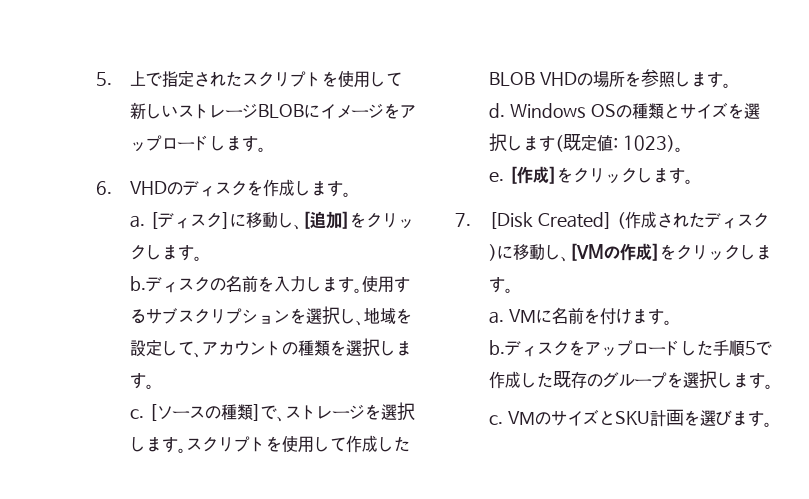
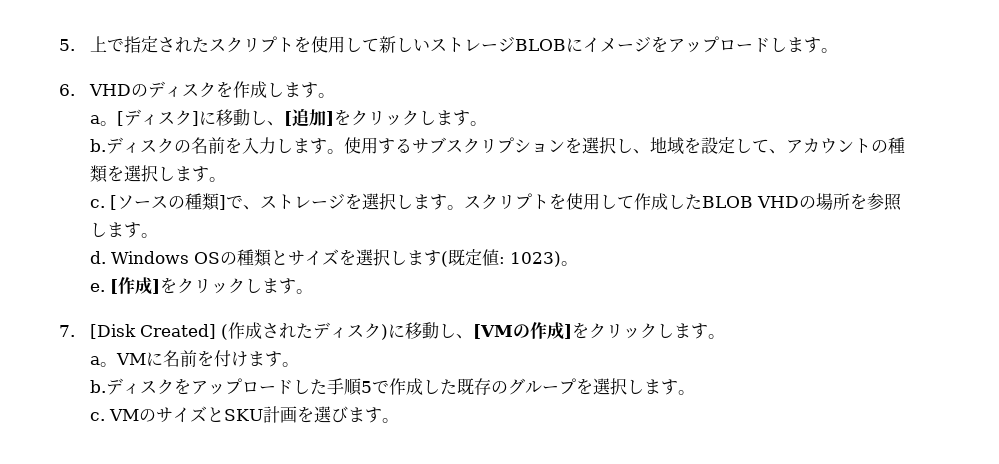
[129,215,145,228] a. -> [90,115,118,126] a。
[488,311,504,324] a. -> [90,356,118,367] a。

